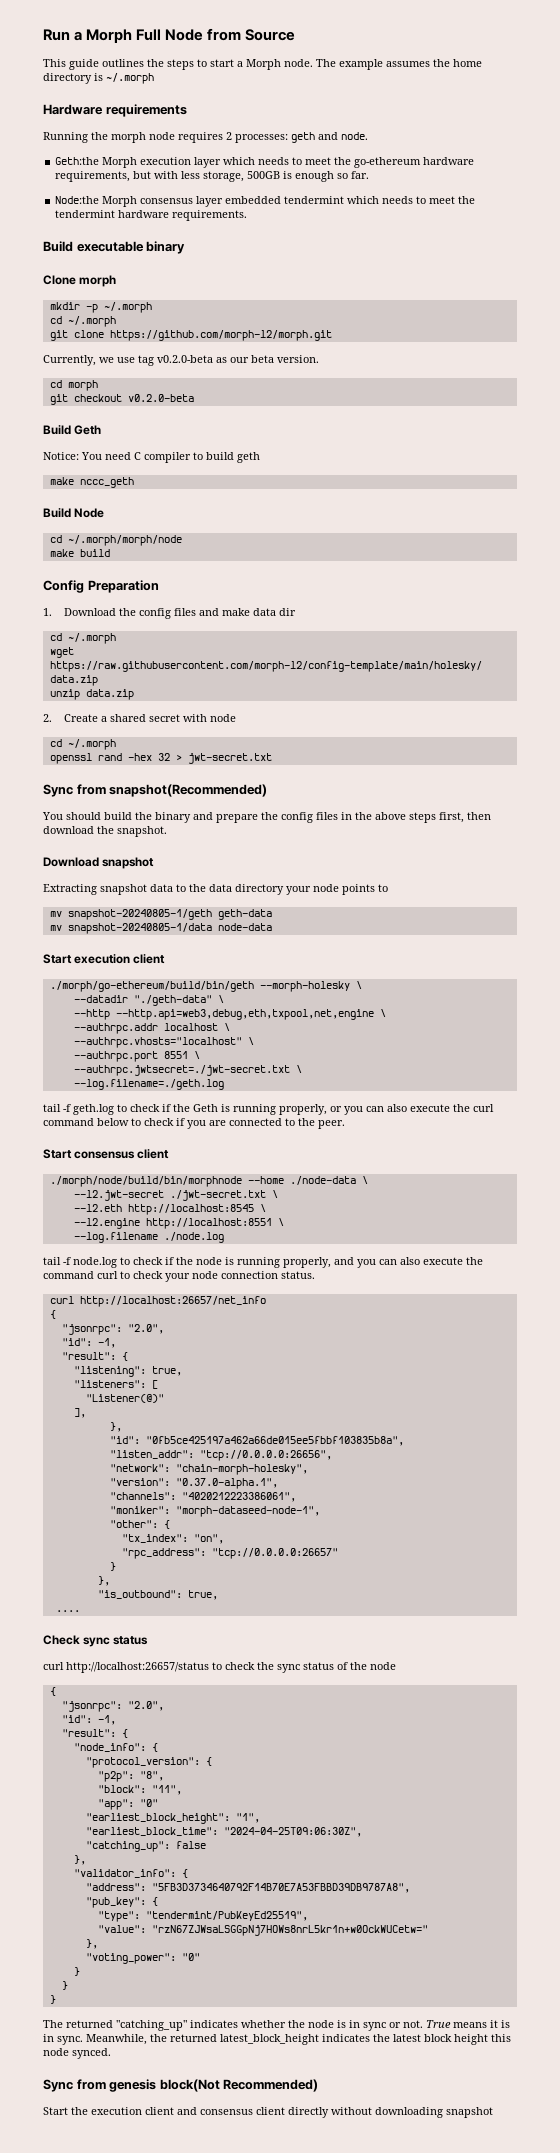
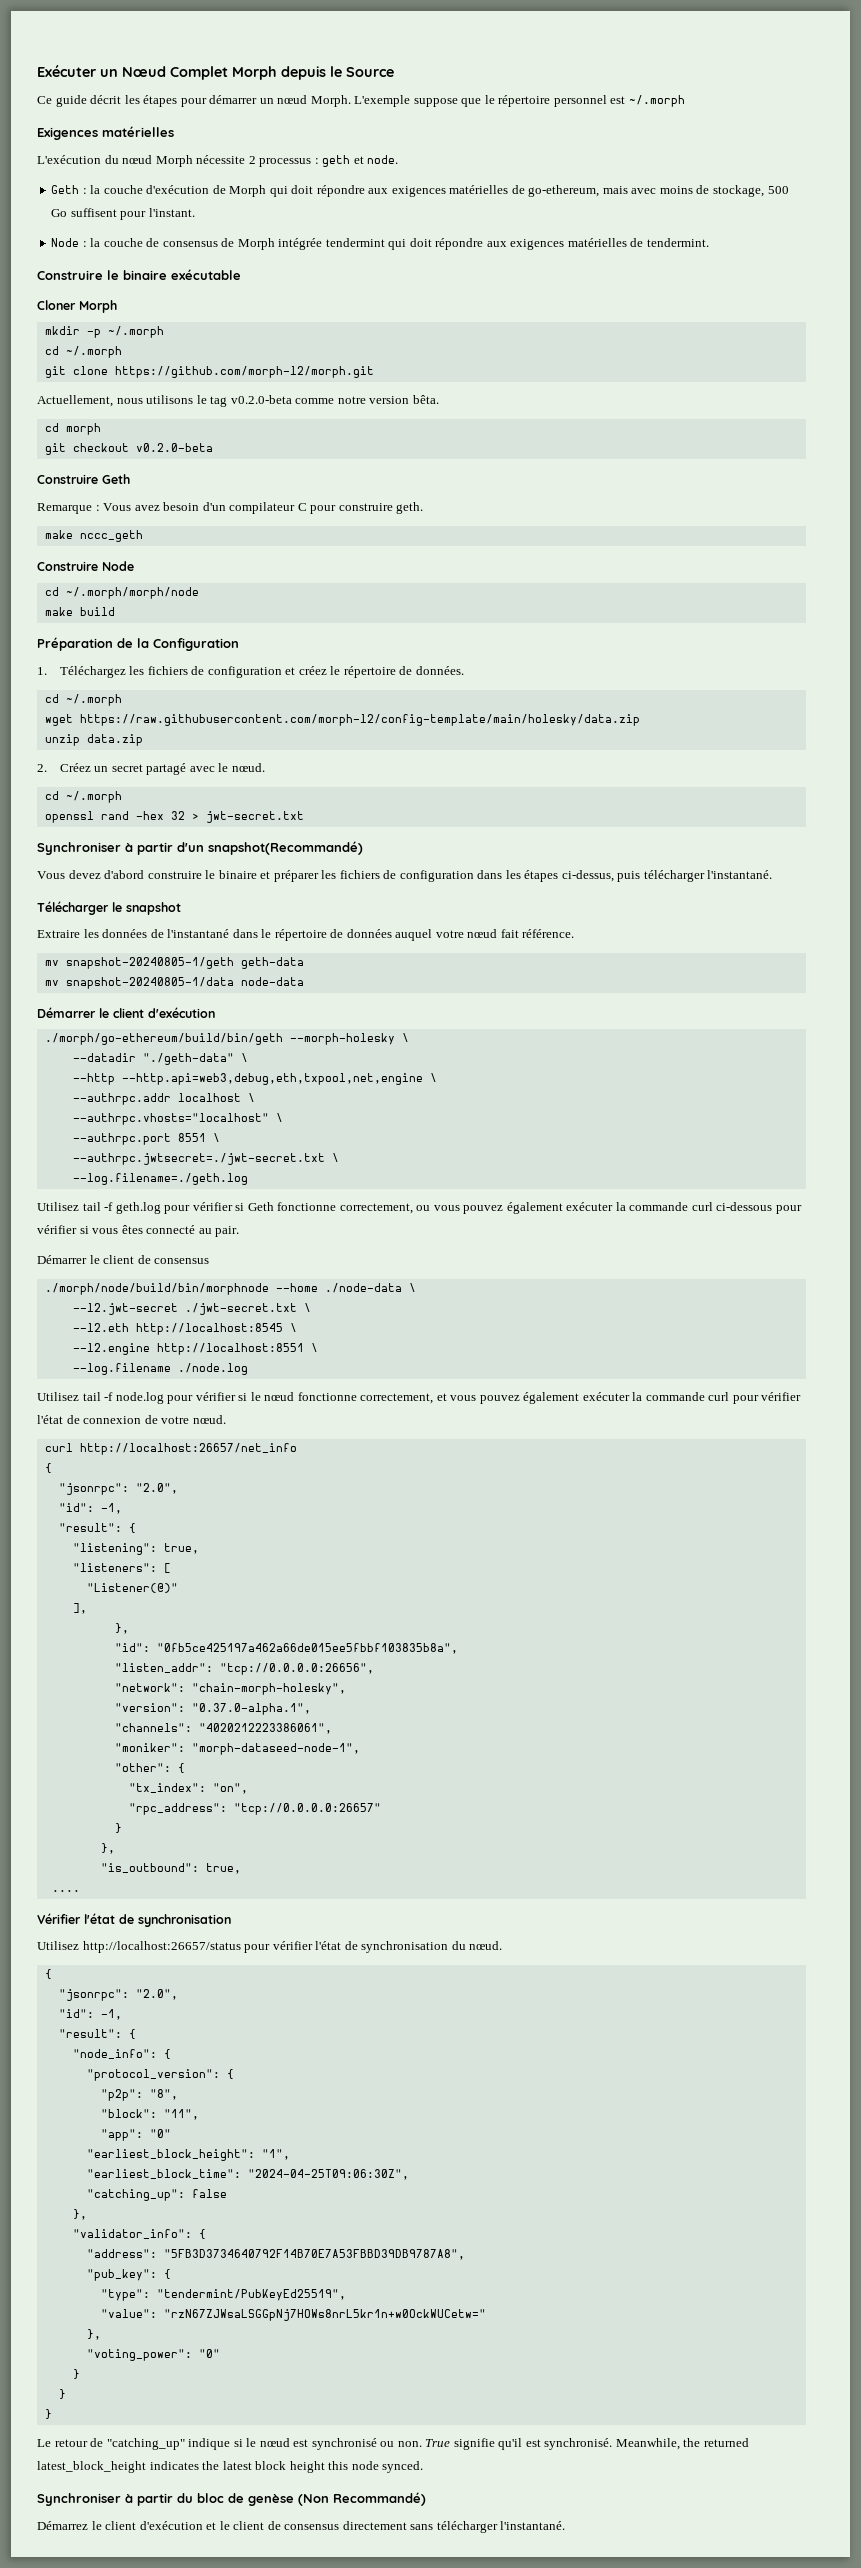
[43,28,296,43] [43,59,482,70] [43,73,154,84] [43,104,187,117] [43,132,368,143] [55,157,475,168] [55,171,370,182] [55,196,476,207] [55,210,248,221] [43,241,186,254] [43,275,117,287] Run a Morph Full Node from Source // This guide outlines the steps to start a Morph node. The example assumes the home directory is ~/.morph // Hardware requirements // Running the morph node requires 2 processes: geth and node. // Geth:the Morph execution layer which needs to meet the go-ethereum hardware requirements, but with less storage, 500GB is enough so far. // Node:the Morph consensus layer embedded tendermint which needs to meet the tendermint hardware requirements. // Build executable binary // Clone morph -> [37,65,394,80] [37,95,685,107] [37,126,174,140] [37,155,399,167] [51,185,789,197] [51,208,195,220] [51,238,709,250] [37,269,241,280] [37,300,117,313] Exécuter un Nœud Complet Morph depuis le Source // Ce guide décrit les étapes pour démarrer un nœud Morph. L'exemple suppose que le répertoire personnel est ~/.morph // Exigences matérielles // L'exécution du nœud Morph nécessite 2 processus : geth et node. // Geth : la couche d'exécution de Morph qui doit répondre aux exigences matérielles de go-ethereum, mais avec moins de stockage, 500 Go suffisent pour l'instant. // Node : la couche de consensus de Morph intégrée tendermint qui doit répondre aux exigences matérielles de tendermint. // Construire le binaire exécutable // Cloner Morph
[43,355,319,366] Currently, we use tag v0.2.0-beta as our beta version. -> [37,395,439,407] Actuellement, nous utilisons le tag v0.2.0-beta comme notre version bêta.
[43,425,71,435] Build -> [37,474,98,484] Construire
[43,452,260,463] Notice: You need C compiler to build geth -> [37,502,424,514] Remarque : Vous avez besoin d'un compilateur C pour construire geth.
[43,508,71,518] Build -> [37,561,98,571] Construire
[43,580,159,593] [43,608,297,619] Config Preparation // 1. Download the config files and make data dir -> [37,637,239,651] [37,666,464,678] Préparation de la Configuration // 1. Téléchargez les fichiers de configuration et créez le répertoire de données.
[64,714,237,722] Create a shared secret with node -> [59,763,265,775] Créez un secret partagé avec le nœud.
[43,784,268,797] [42,812,491,823] [43,826,167,837] [43,857,155,869] [43,884,388,895] Sync from snapshot(Recommended) // You should build the binary and prepare the config files in the above steps first, then download the snapshot. // Download snapshot // Extracting snapshot data to the data directory your node points to -> [37,841,363,855] [37,870,773,882] [37,901,181,915] [37,929,575,941] Synchroniser à partir d'un snapshot(Recommandé) // Vous devez d'abord construire le binaire et préparer les fichiers de configuration dans les étapes ci-dessus, puis télécharger l'instantané. // Télécharger le snapshot // Extraire les données de l'instantané dans le répertoire de données auquel votre nœud fait référence.
[43,954,166,964] Start execution client -> [37,1007,215,1018] Démarrer le client d'exécution
(224, 1084) none -> [37,1202,79,1211] Utilisez
[117,1104,494,1115] [43,1118,345,1129] [43,1149,170,1159] to check if the Geth is running properly, or you can also execute the curl command below to check if you are connected to the peer. // Start consensus client -> [164,1202,802,1214] [37,1225,240,1237] [37,1255,210,1264] pour vérifier si Geth fonctionne correctement, ou vous pouvez également exécuter la commande curl ci-dessous pour vérifier si vous êtes connecté au pair. // Démarrer le client de consensus
(224, 1237) none -> [37,1392,79,1401] Utilisez
[120,1257,483,1268] [43,1271,315,1282] to check if the node is running properly, and you can also execute the command curl to check your node connection status. -> [167,1392,802,1404] [37,1415,226,1424] pour vérifier si le nœud fonctionne correctement, et vous pouvez également exécuter la commande curl pour vérifier l'état de connexion de votre nœud.
[43,1635,149,1647] [43,1662,396,1673] Check sync status // curl http://localhost:26657/status to check the sync status of the node -> [37,1913,231,1927] [37,1941,503,1953] Vérifier l'état de synchronisation // Utilisez http://localhost:26657/status pour vérifier l'état de synchronisation du nœud.
[43,2020,510,2031] [43,2034,83,2045] The returned "catching_up" indicates whether the node is in sync or not. True means it is in sync. -> [37,2438,613,2450] Le retour de "catching_up" indique si le nœud est synchronisé ou non. True signifie qu'il est synchronisé.
[43,2079,319,2092] [43,2107,493,2118] Sync from genesis block(Not Recommended) // Start the execution client and consensus client directly without downloading snapshot -> [37,2492,426,2506] [37,2521,566,2533] Synchroniser à partir du bloc de genèse (Non Recommandé) // Démarrez le client d'exécution et le client de consensus directement sans télécharger l'instantané.

